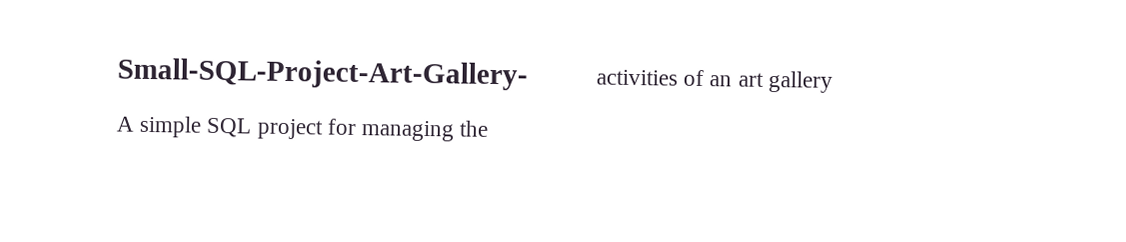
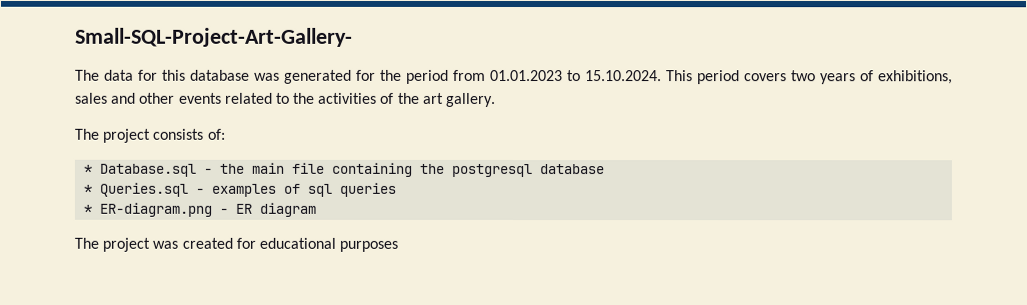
[116,115,489,142] [596,69,833,93] A simple SQL project for managing the activities of an art gallery -> [75,69,953,85] [75,92,497,107] [75,128,226,143] [83,162,605,178] [83,182,397,197] [83,202,317,217] [74,237,399,252] The data for this database was generated for the period from 01.01.2023 to 15.10.2024. This period covers two years of exhibitions, sales and other events related to the activities of the art gallery. // The project consists of: // * Database.sql - the main file containing the postgresql database // * Queries.sql - examples of sql queries // * ER-diagram.png - ER diagram // The project was created for educational purposes

